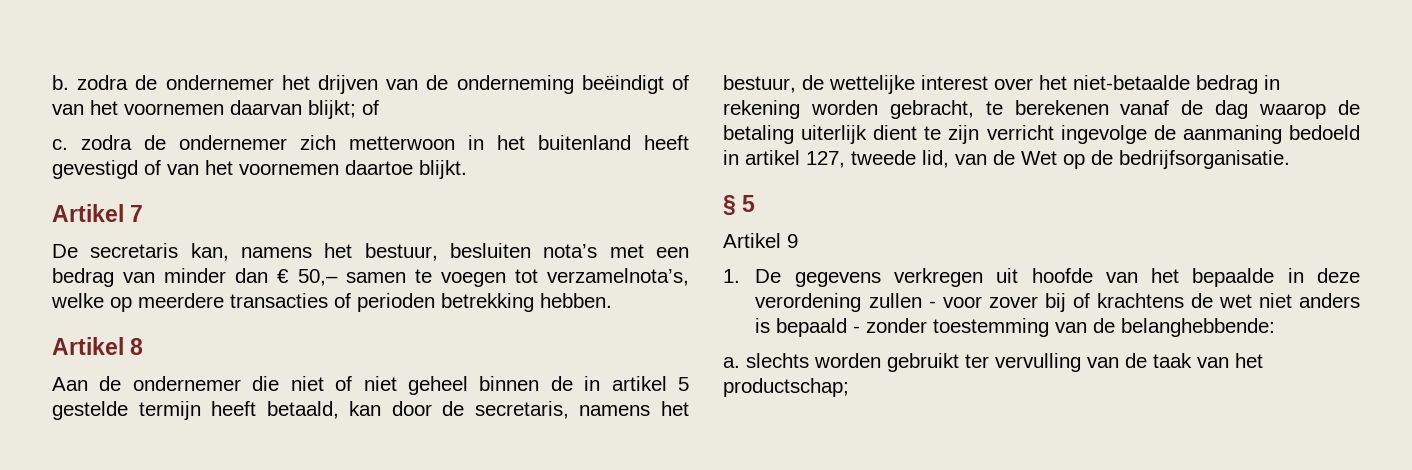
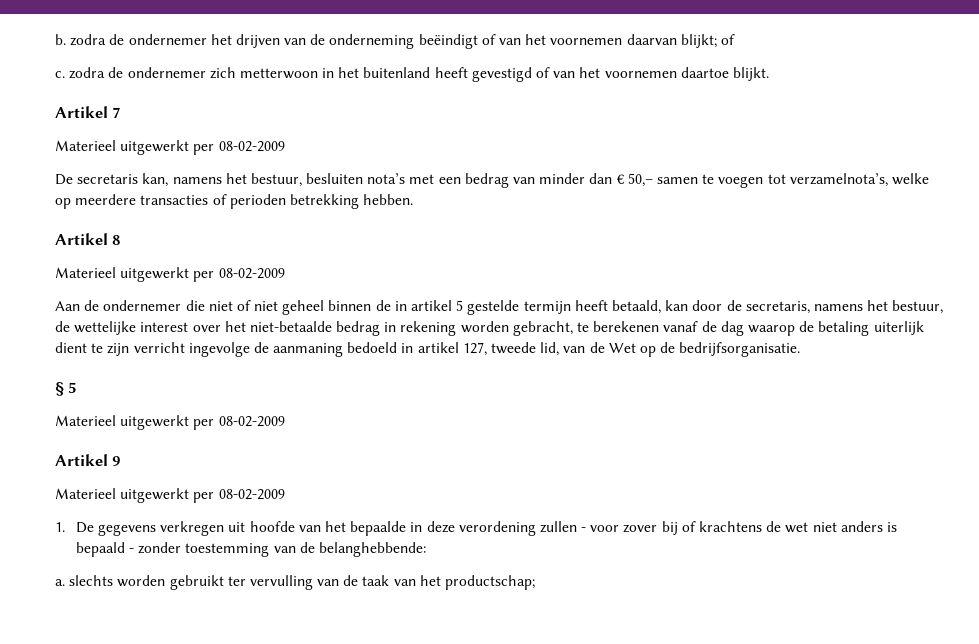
(144, 213) none -> [55,140,285,155] // Materieel uitgewerkt per 08-02-2009
(144, 346) none -> [55,267,285,282] // Materieel uitgewerkt per 08-02-2009
[723,233,798,248] Artikel 9 -> [55,415,285,430] [55,454,121,466] [55,488,285,503] Materieel uitgewerkt per 08-02-2009 // Artikel 9 // Materieel uitgewerkt per 08-02-2009

